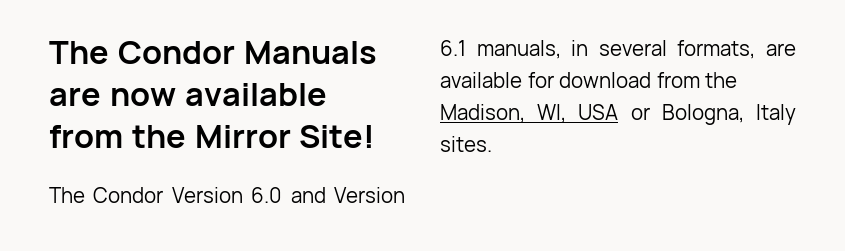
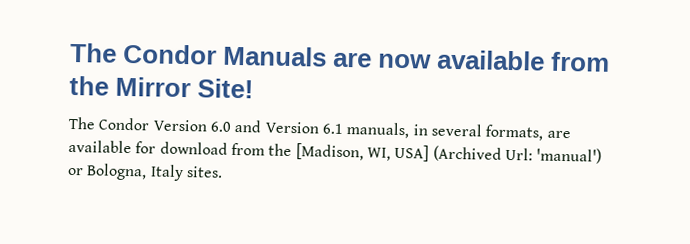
[440,104,619,123] Madison, WI, USA -> [295,143,603,164] [Madison, WI, USA] (Archived Url: 'manual')

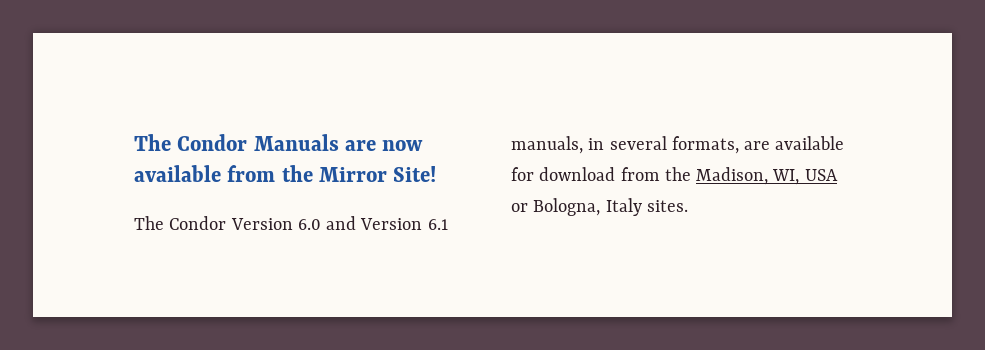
[295,143,603,164] [Madison, WI, USA] (Archived Url: 'manual') -> [696,167,838,185] Madison, WI, USA

